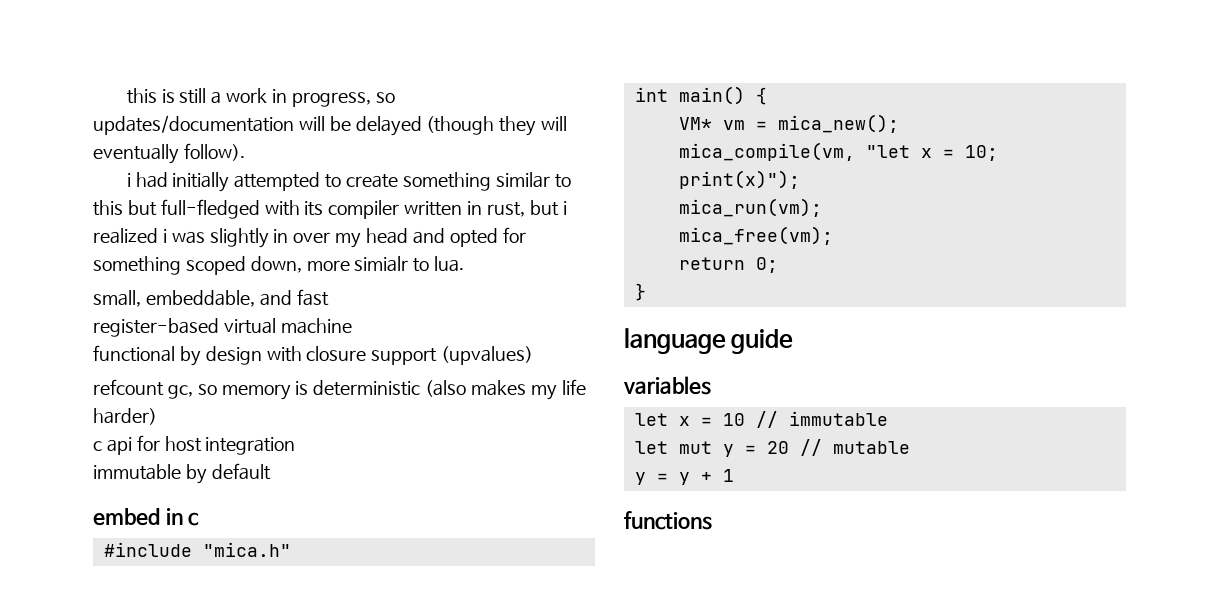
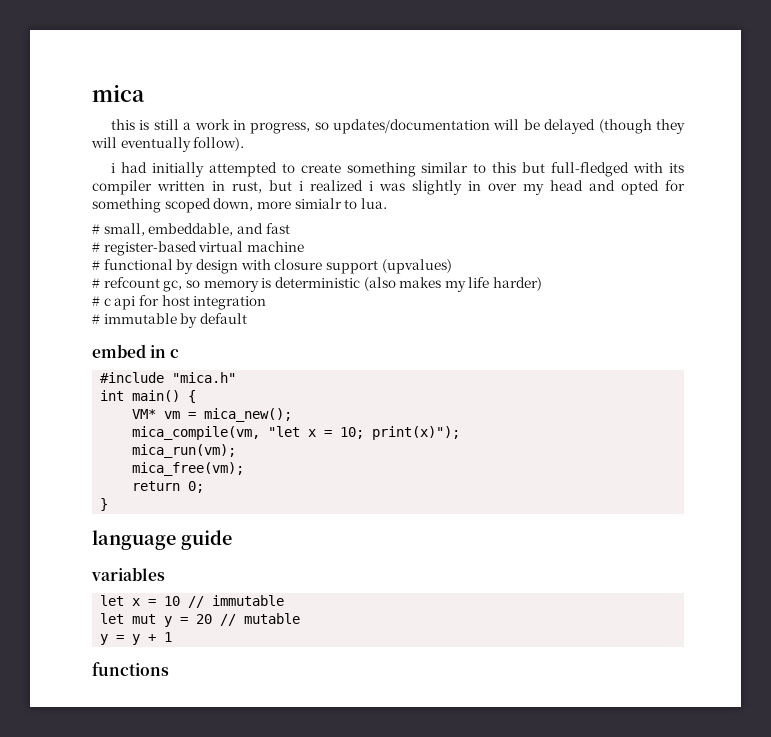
(126, 96) none -> [92,84,145,102] mica //
(465, 264) none -> [92,224,100,234] #
(329, 297) none -> [92,242,100,252] #
(352, 326) none -> [92,260,100,270] #
(534, 355) none -> [92,278,100,288] #
(157, 416) none -> [92,296,100,306] #
(296, 446) none -> [92,314,100,324] #

